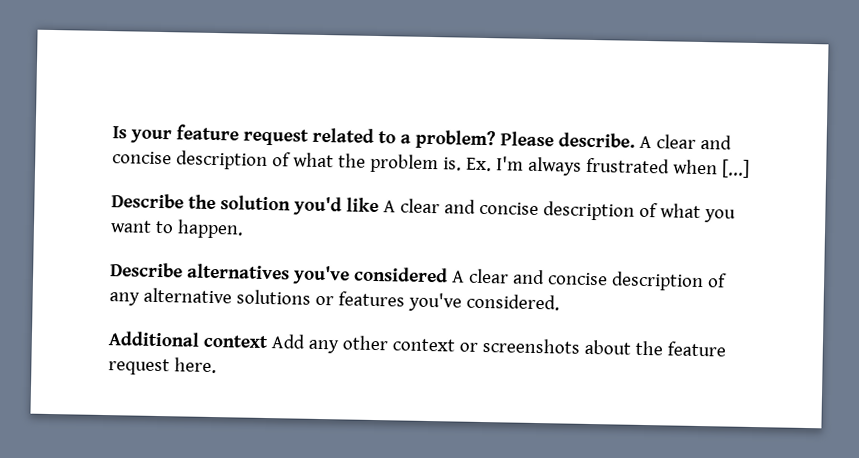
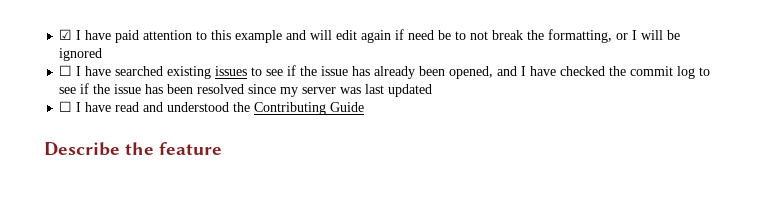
[112,124,732,150] [112,150,750,178] [111,193,736,223] [110,219,244,239] [110,262,727,292] [109,287,560,312] [108,331,726,357] [108,357,217,376] Is your feature request related to a problem? Please describe. A clear and concise description of what the problem is. Ex. I'm always frustrated when [...] // Describe the solution you'd like A clear and concise description of what you want to happen. // Describe alternatives you've considered A clear and concise description of any alternative solutions or features you've considered. // Additional context Add any other context or screenshots about the feature request here. -> [59,29,681,43] [59,48,103,61] [59,65,711,79] [59,83,433,97] [59,101,365,115] [44,142,223,156] ☑ I have paid attention to this example and will edit again if need be to not break the formatting, or I will be ignored // ☐ I have searched existing issues to see if the issue has already been opened, and I have checked the commit log to see if the issue has been resolved since my server was last updated // ☐ I have read and understood the Contributing Guide // Describe the feature

